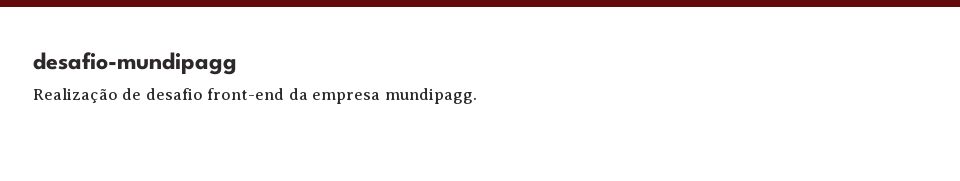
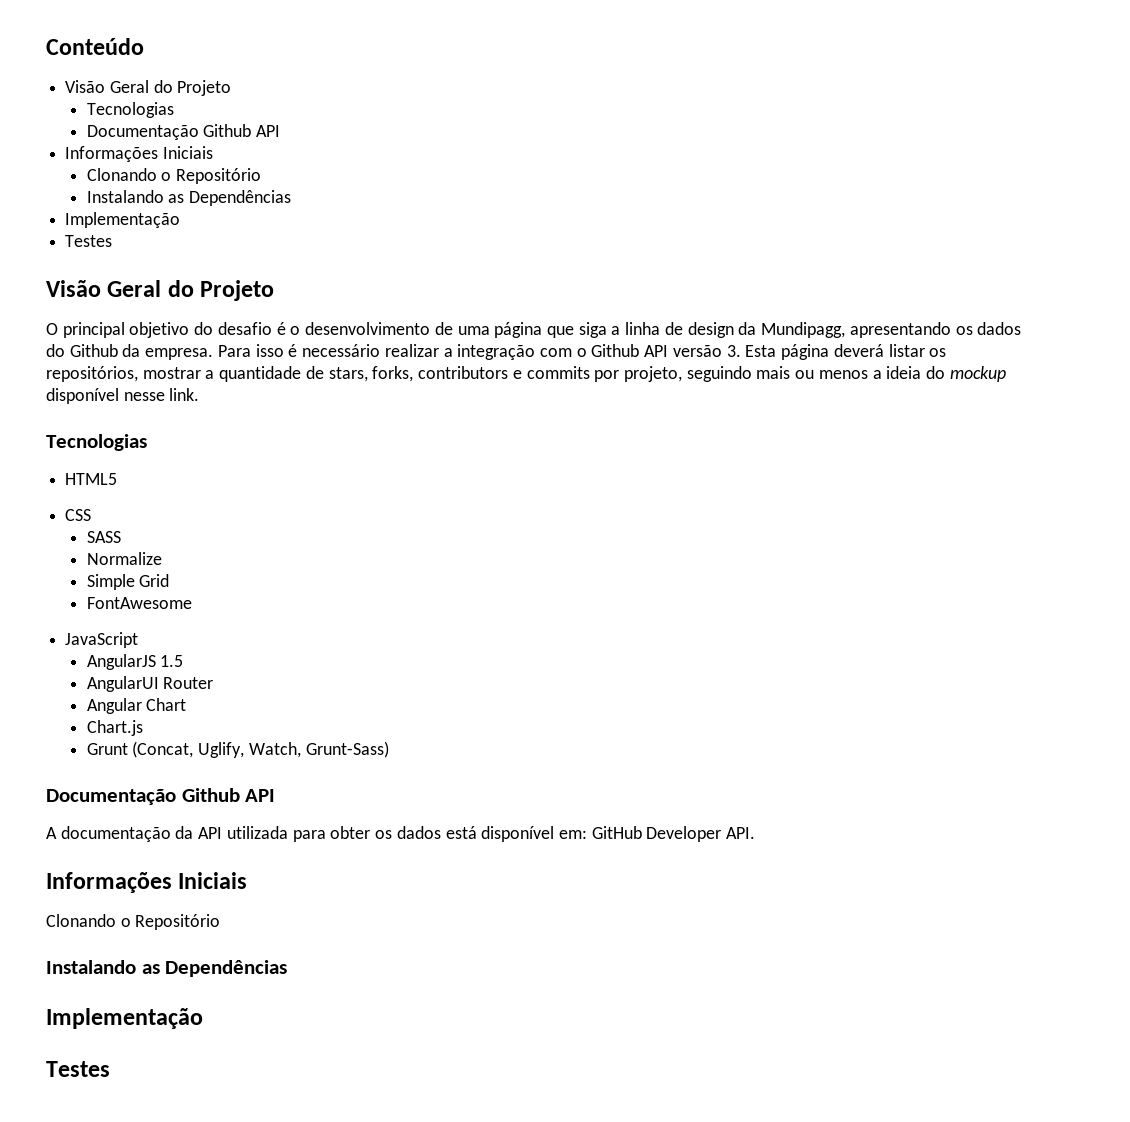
[33,52,237,75] [33,88,477,104] desafio-mundipagg // Realização de desafio front-end da empresa mundipagg. -> [46,38,144,55] [65,80,232,96] [86,102,174,118] [86,124,281,140] [65,146,213,162] [86,168,262,184] [86,190,292,206] [65,212,181,228] [65,235,113,247] [46,280,275,301] [46,322,1022,338] [46,344,947,360] [46,366,1006,382] [46,388,200,404] [46,434,147,451] [65,473,118,485] [65,509,92,521] [86,531,121,543] [86,552,162,565] [86,574,170,590] [86,597,192,609] [65,632,139,648] [86,654,184,670] [86,676,214,692] [86,698,187,714] [86,720,143,736] [86,741,389,758] [46,788,276,805] [46,826,756,842] [46,872,248,893] [46,914,221,930] [46,960,288,977] [46,1008,203,1029] [46,1061,110,1077] Conteúdo // Visão Geral do Projeto // Tecnologias // Documentação Github API // Informações Iniciais // Clonando o Repositório // Instalando as Dependências // Implementação // Testes // Visão Geral do Projeto // O principal objetivo do desafio é o desenvolvimento de uma página que siga a linha de design da Mundipagg, apresentando os dados do Github da empresa. Para isso é necessário realizar a integração com o Github API versão 3. Esta página deverá listar os repositórios, mostrar a quantidade de stars, forks, contributors e commits por projeto, seguindo mais ou menos a ideia do mockup disponível nesse link. // Tecnologias // HTML5 // CSS // SASS // Normalize // Simple Grid // FontAwesome // JavaScript // AngularJS 1.5 // AngularUI Router // Angular Chart // Chart.js // Grunt (Concat, Uglify, Watch, Grunt-Sass) // Documentação Github API // A documentação da API utilizada para obter os dados está disponível em: GitHub Developer API. // Informações Iniciais // Clonando o Repositório // Instalando as Dependências // Implementação // Testes

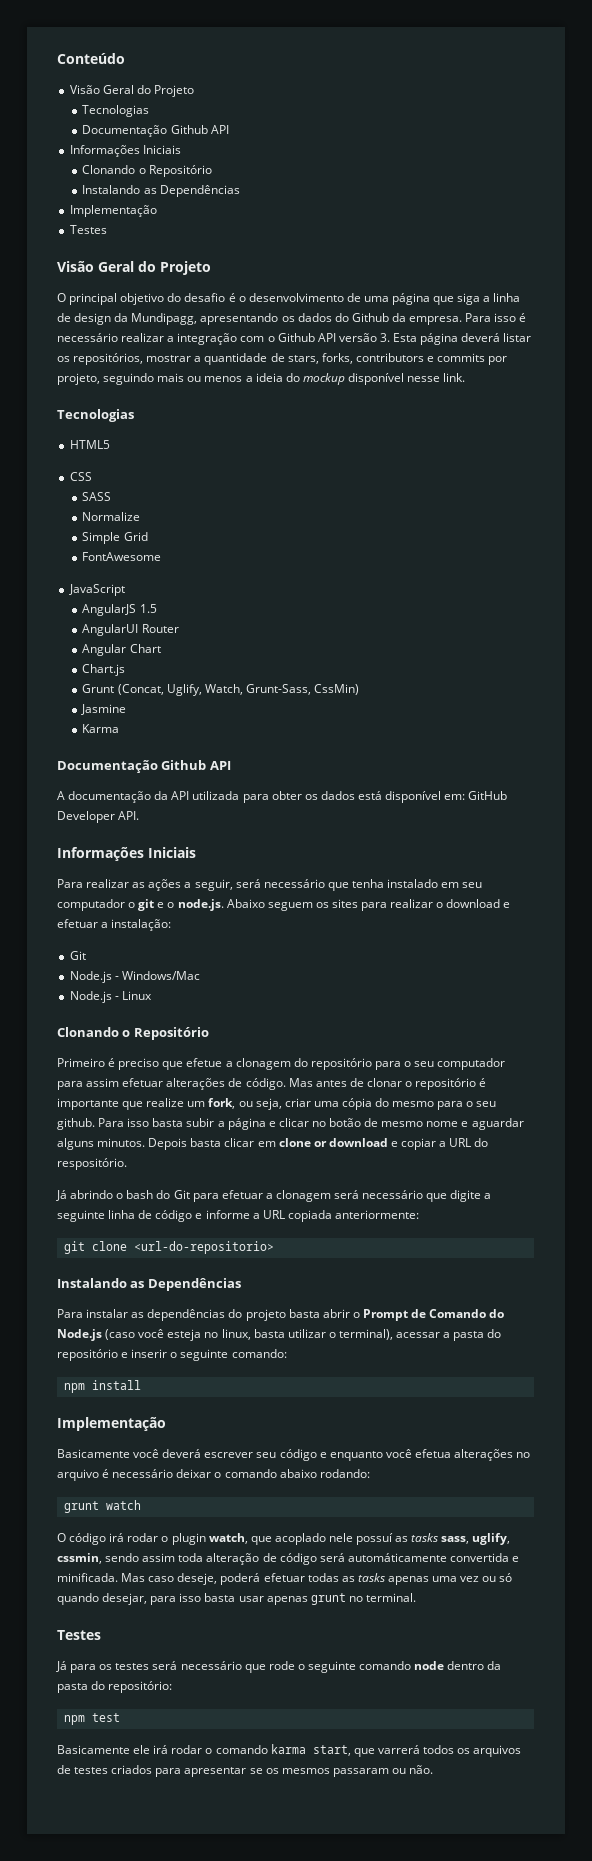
[305,741,389,758] Grunt-Sass) -> [245,684,359,695] [81,704,127,715] [82,724,120,733] Grunt-Sass, CssMin) // Jasmine // Karma
[46,914,221,930] [46,960,288,977] [46,1008,203,1029] [46,1061,110,1077] Clonando o Repositório // Instalando as Dependências // Implementação // Testes -> [57,879,483,891] [57,899,511,911] [57,919,172,931] [69,951,86,960] [69,971,200,983] [69,991,152,1003] [57,1027,209,1040] [57,1058,506,1070] [57,1078,487,1090] [57,1098,497,1110] [57,1118,524,1130] [57,1138,489,1150] [57,1158,127,1170] [56,1190,492,1202] [57,1210,419,1222] [63,1241,274,1254] [57,1278,241,1291] [57,1309,505,1321] [57,1329,502,1341] [57,1349,287,1361] [63,1380,141,1393] [57,1417,166,1431] [57,1449,531,1461] [57,1469,370,1481] [63,1500,141,1513] [57,1533,511,1545] [57,1553,520,1565] [57,1573,513,1585] [57,1593,416,1605] [57,1630,101,1640] [56,1661,502,1673] [57,1681,173,1693] [63,1713,120,1725] [57,1744,522,1757] [57,1765,434,1777] Para realizar as ações a seguir, será necessário que tenha instalado em seu computador o git e o node.js. Abaixo seguem os sites para realizar o download e efetuar a instalação: // Git // Node.js - Windows/Mac // Node.js - Linux // Clonando o Repositório // Primeiro é preciso que efetue a clonagem do repositório para o seu computador para assim efetuar alterações de código. Mas antes de clonar o repositório é importante que realize um fork, ou seja, criar uma cópia do mesmo para o seu github. Para isso basta subir a página e clicar no botão de mesmo nome e aguardar alguns minutos. Depois basta clicar em clone or download e copiar a URL do respositório. // Já abrindo o bash do Git para efetuar a clonagem será necessário que digite a seguinte linha de código e informe a URL copiada anteriormente: // git clone <url-do-repositorio> // Instalando as Dependências // Para instalar as dependências do projeto basta abrir o Prompt de Comando do Node.js (caso você esteja no linux, basta utilizar o terminal), acessar a pasta do repositório e inserir o seguinte comando: // npm install // Implementação // Basicamente você deverá escrever seu código e enquanto você efetua alterações no arquivo é necessário deixar o comando abaixo rodando: // grunt watch // O código irá rodar o plugin watch, que acoplado nele possuí as tasks sass, uglify, cssmin, sendo assim toda alteração de código será automáticamente convertida e minificada. Mas caso deseje, poderá efetuar todas as tasks apenas uma vez ou só quando desejar, para isso basta usar apenas grunt no terminal. // Testes // Já para os testes será necessário que rode o seguinte comando node dentro da pasta do repositório: // npm test // Basicamente ele irá rodar o comando karma start, que varrerá todos os arquivos de testes criados para apresentar se os mesmos passaram ou não.

